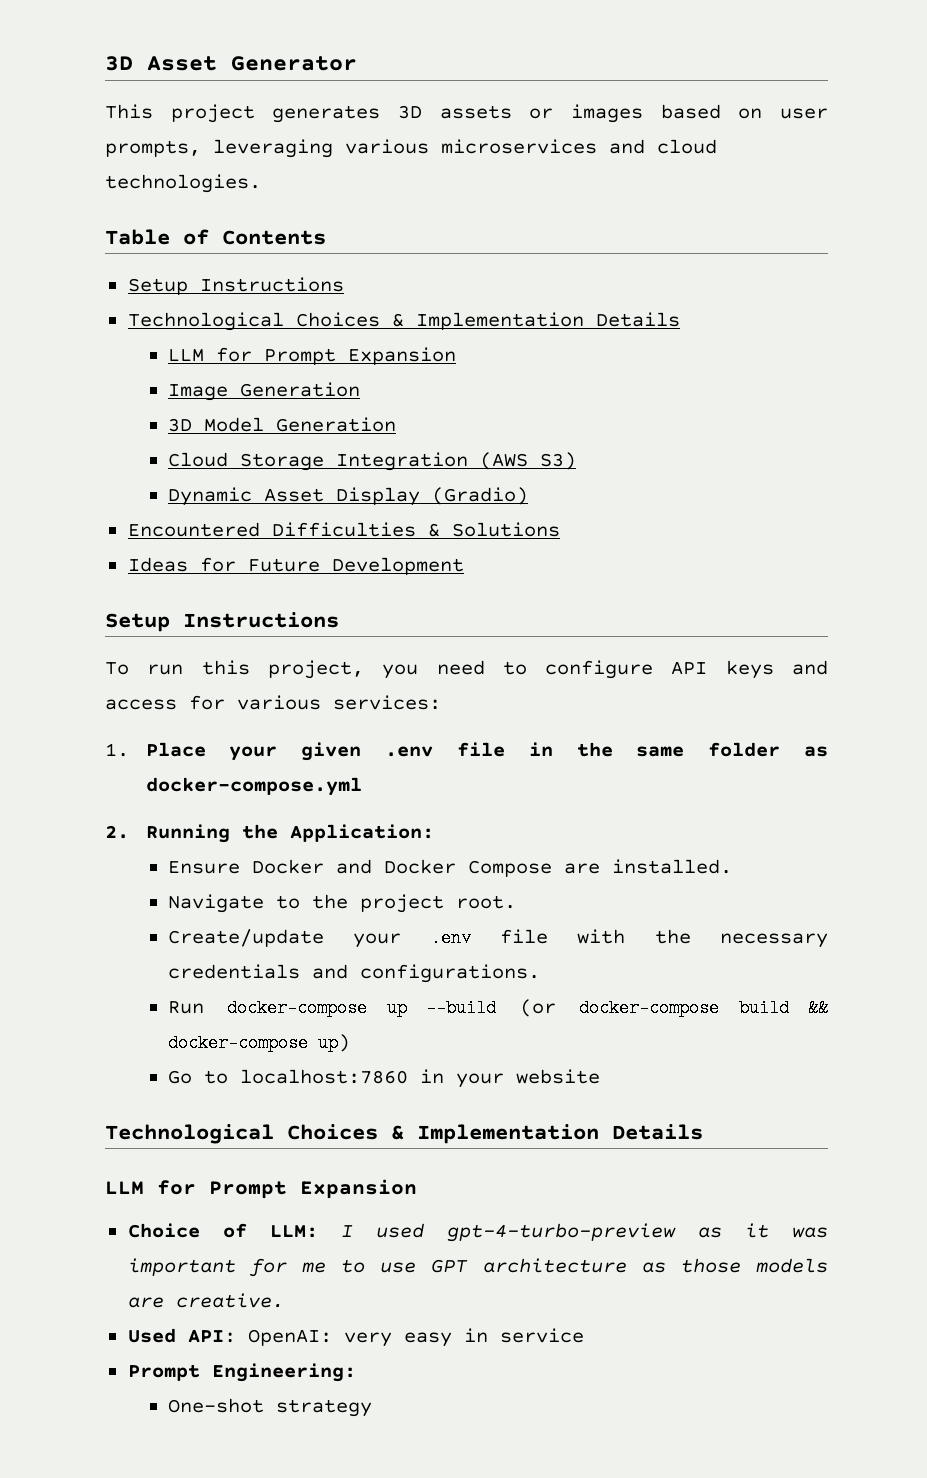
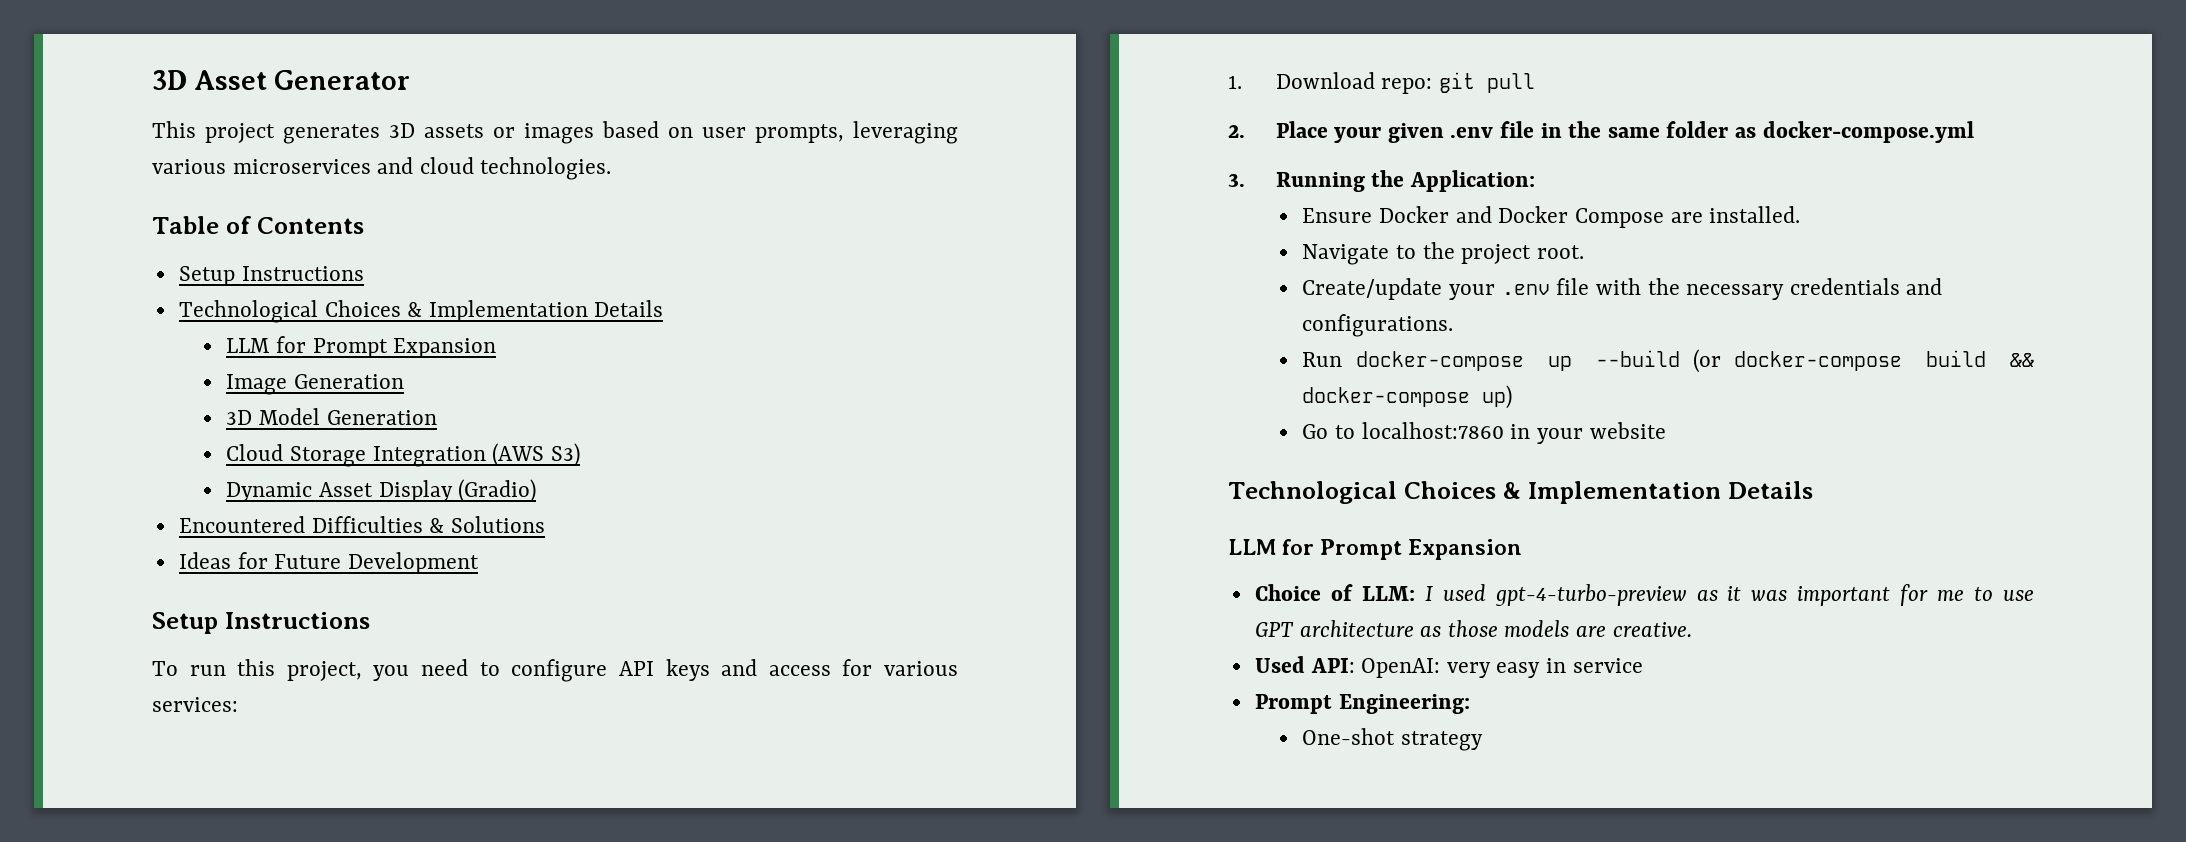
(129, 750) none -> [1275,72,1535,94] [1228,125,1245,138] Download repo: git pull // 2.
[105,825,129,839] 2. -> [1228,173,1245,187] 3.

